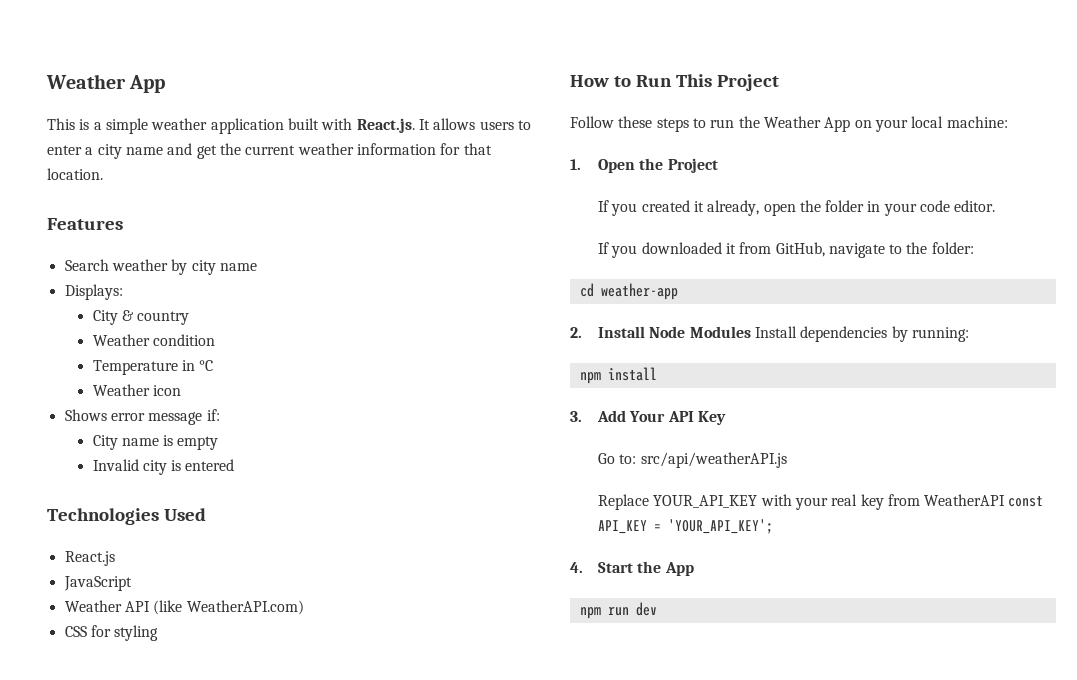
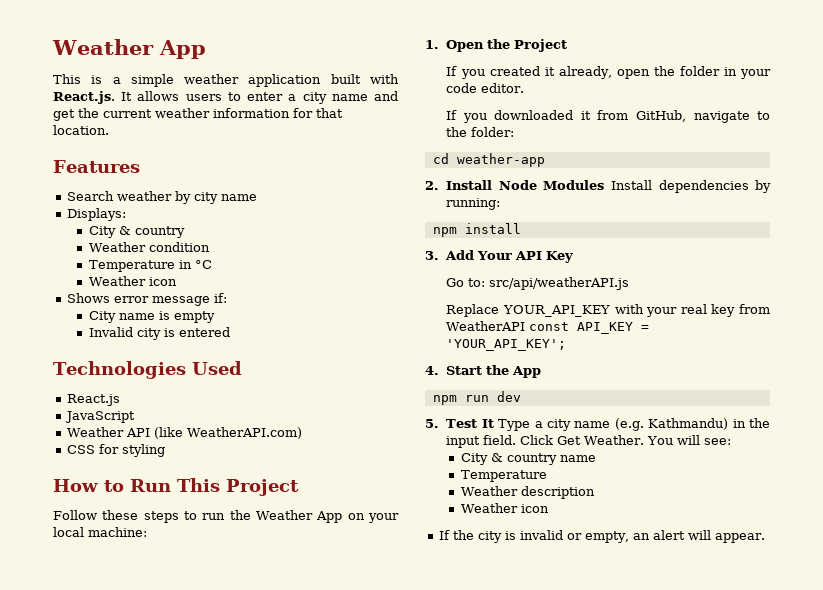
(657, 609) none -> [425,418,770,431] [446,435,732,448] [460,453,596,465] [460,470,547,482] [460,486,595,499] [460,503,549,513] [439,530,766,543] // 5. Test It Type a city name (e.g. Kathmandu) in the input field. Click Get Weather. You will see: // City & country name // Temperature // Weather description // Weather icon // If the city is invalid or empty, an alert will appear.

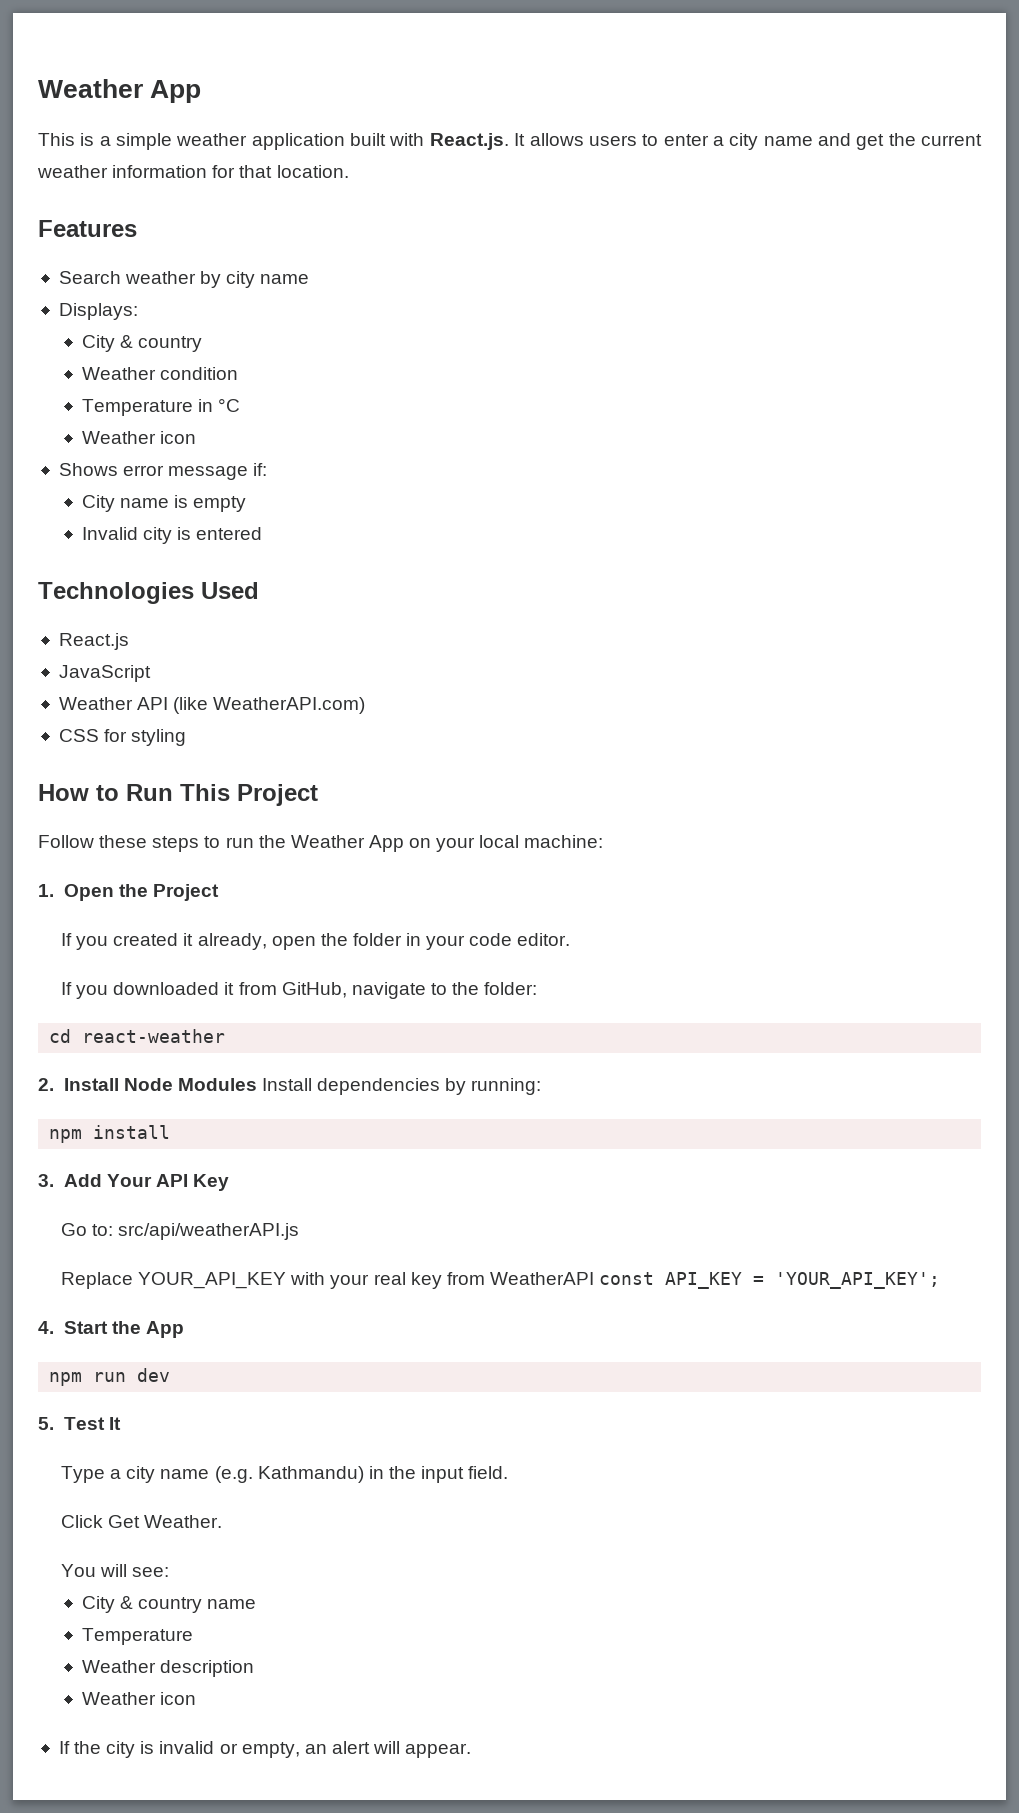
[456,153,545,167] weather-app -> [82,1029,226,1043] react-weather
(494, 423) none -> (121, 1423) //
(517, 440) none -> (509, 1472) //
(645, 440) none -> (223, 1521) //

